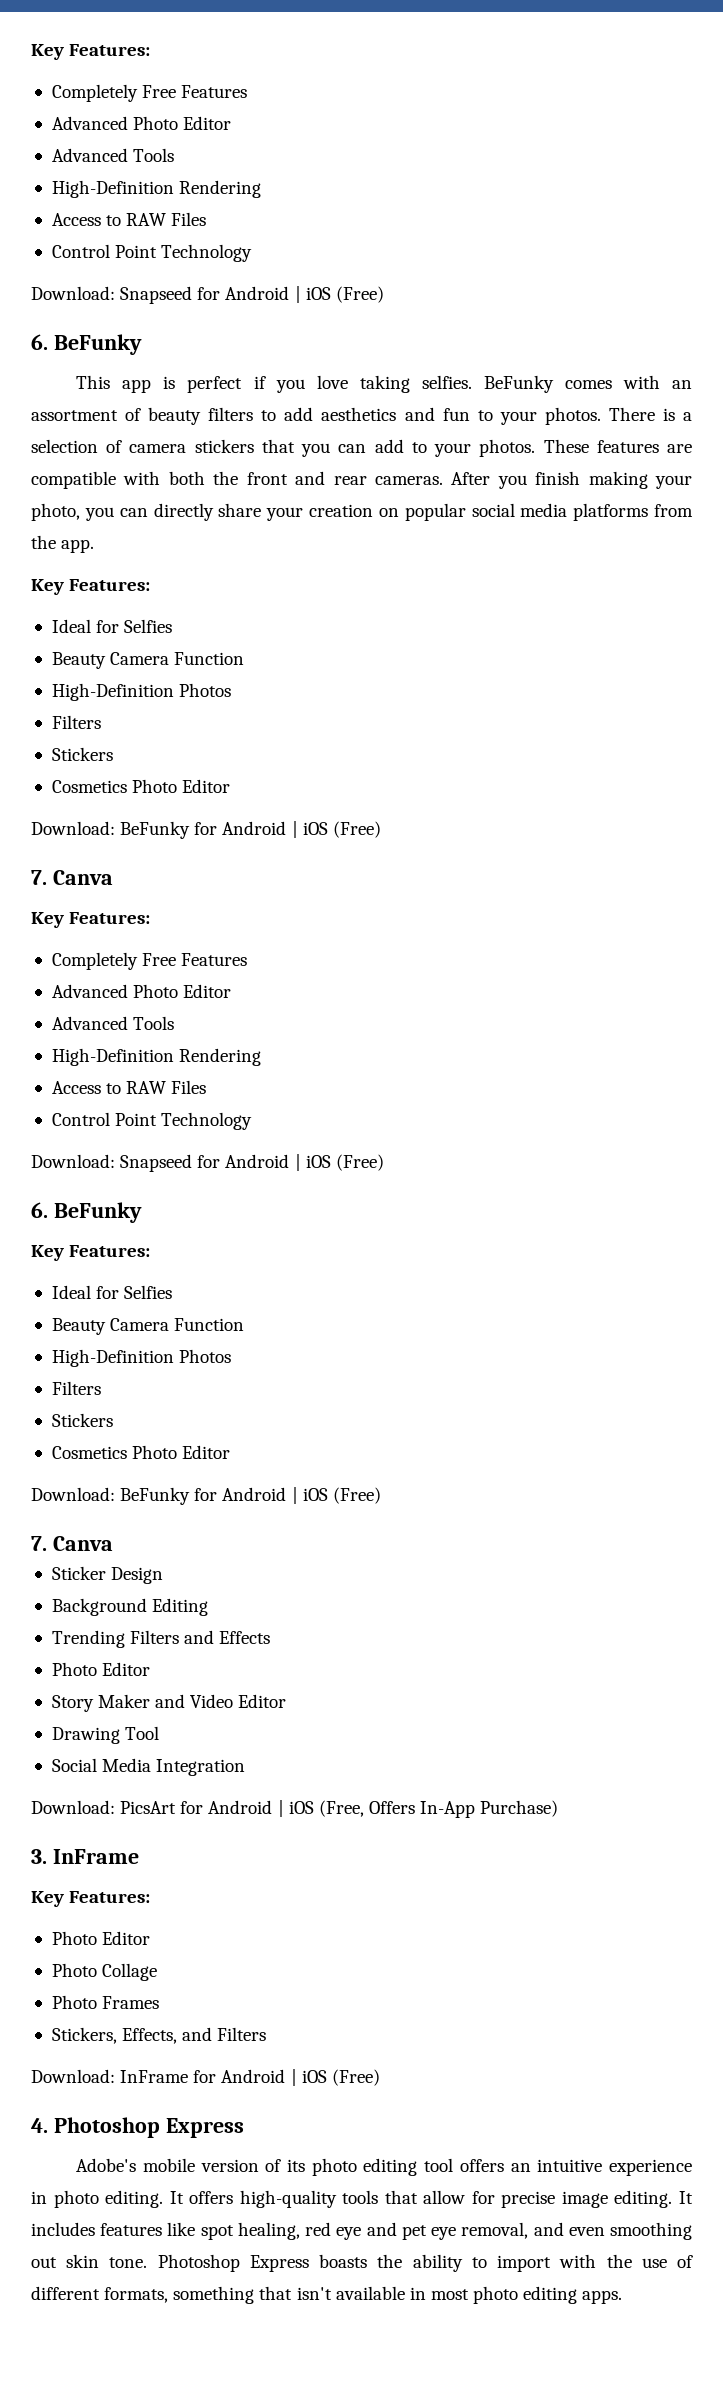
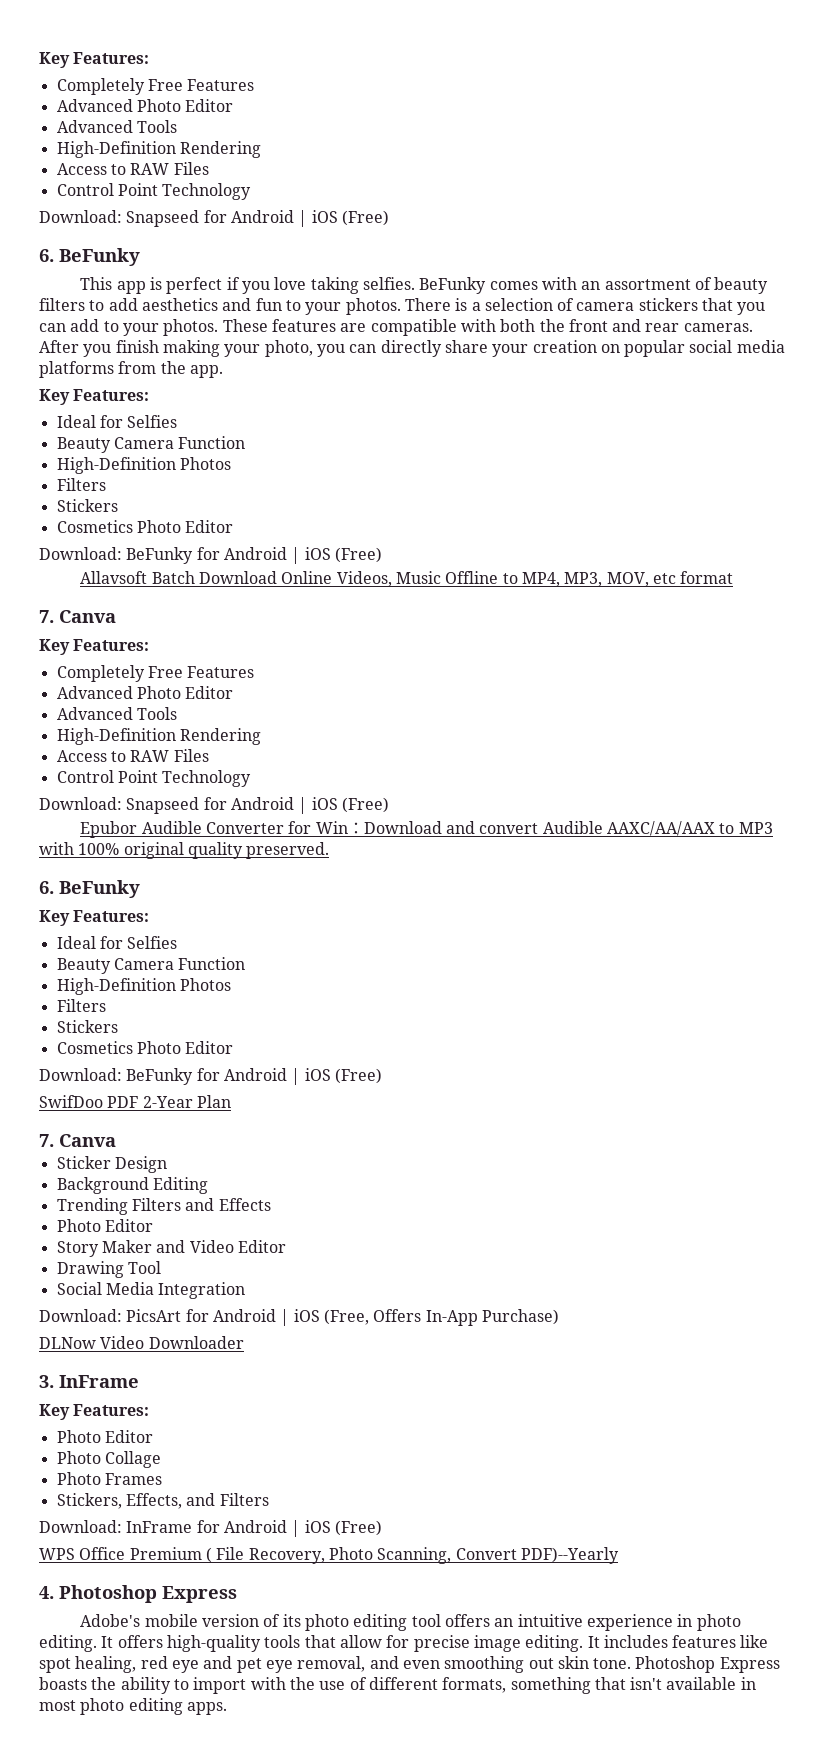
(381, 829) none -> [80,571,734,587] // Allavsoft Batch Download Online Videos, Music Offline to MP4, MP3, MOV, etc format
(384, 1162) none -> [80,821,773,838] [39,842,330,859] // Epubor Audible Converter for Win：Download and convert Audible AAXC/AA/AAX to MP3 with 100% original quality preserved.
(381, 1495) none -> [39,1095,231,1108] // SwifDoo PDF 2-Year Plan
(559, 1808) none -> [39,1336,244,1349] // DLNow Video Downloader
(380, 2077) none -> [39,1547,619,1564] // WPS Office Premium ( File Recovery, Photo Scanning, Convert PDF)--Yearly

